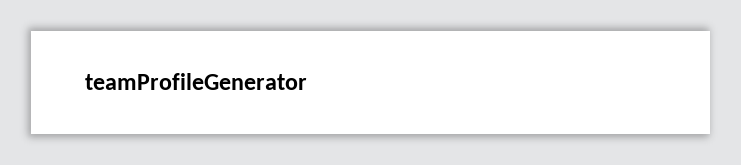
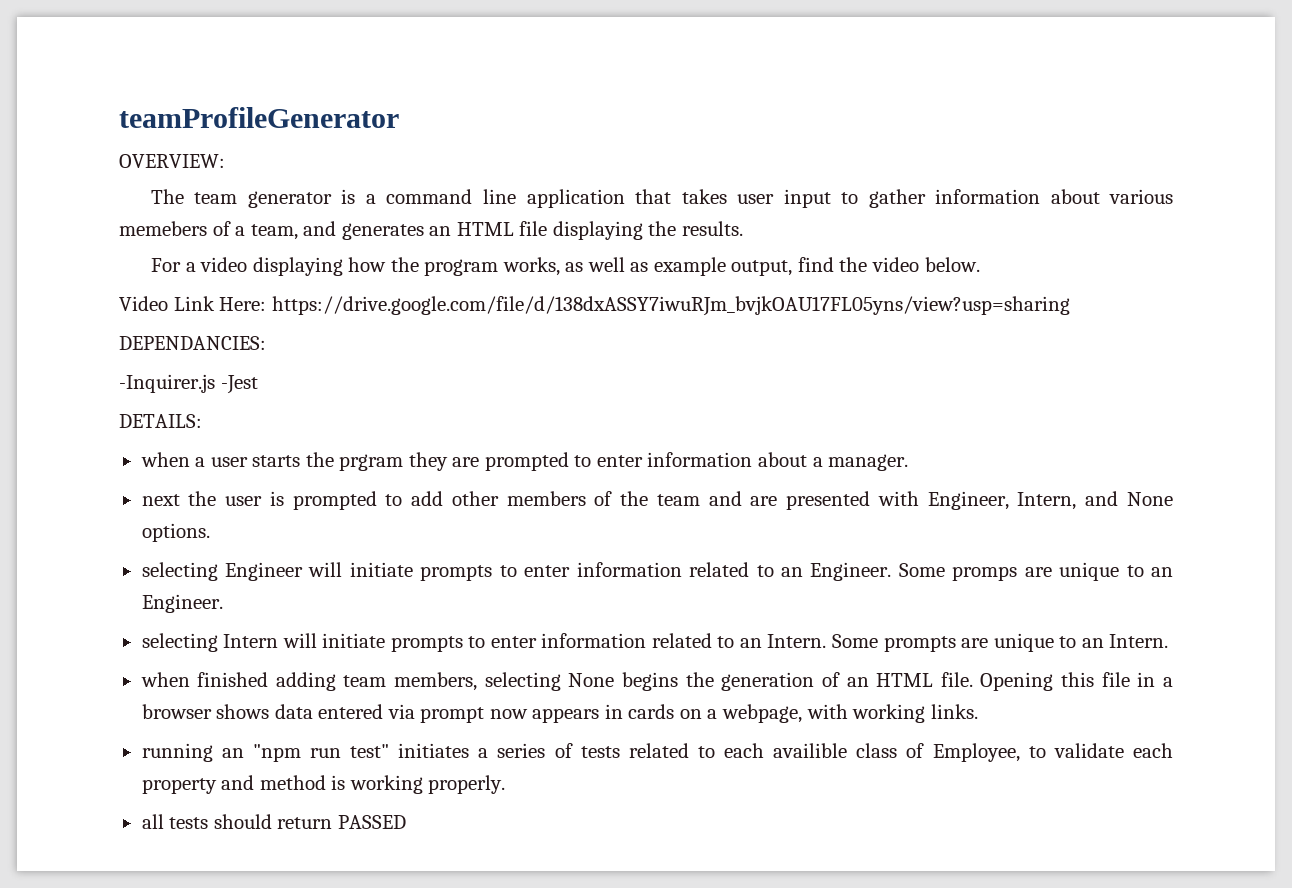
(307, 81) none -> [119,154,225,168] [150,189,1174,208] [119,221,743,240] [150,257,980,276] [119,296,1070,316] [119,336,266,350] [119,374,258,394] [119,414,202,428] [140,452,909,471] [141,491,1173,510] [141,523,210,542] [141,562,1174,581] [141,594,223,613] [141,633,1169,652] [140,672,1173,691] [141,704,978,723] [141,743,1174,762] [141,775,506,794] [141,814,406,829] // OVERVIEW: // The team generator is a command line application that takes user input to gather information about various memebers of a team, and generates an HTML file displaying the results. // For a video displaying how the program works, as well as example output, find the video below. // Video Link Here: https://drive.google.com/file/d/138dxASSY7iwuRJm_bvjkOAU17FL05yns/view?usp=sharing // DEPENDANCIES: // -Inquirer.js -Jest // DETAILS: // when a user starts the prgram they are prompted to enter information about a manager. // next the user is prompted to add other members of the team and are presented with Engineer, Intern, and None options. // selecting Engineer will initiate prompts to enter information related to an Engineer. Some promps are unique to an Engineer. // selecting Intern will initiate prompts to enter information related to an Intern. Some prompts are unique to an Intern. // when finished adding team members, selecting None begins the generation of an HTML file. Opening this file in a browser shows data entered via prompt now appears in cards on a webpage, with working links. // running an "npm run test" initiates a series of tests related to each availible class of Employee, to validate each property and method is working properly. // all tests should return PASSED

